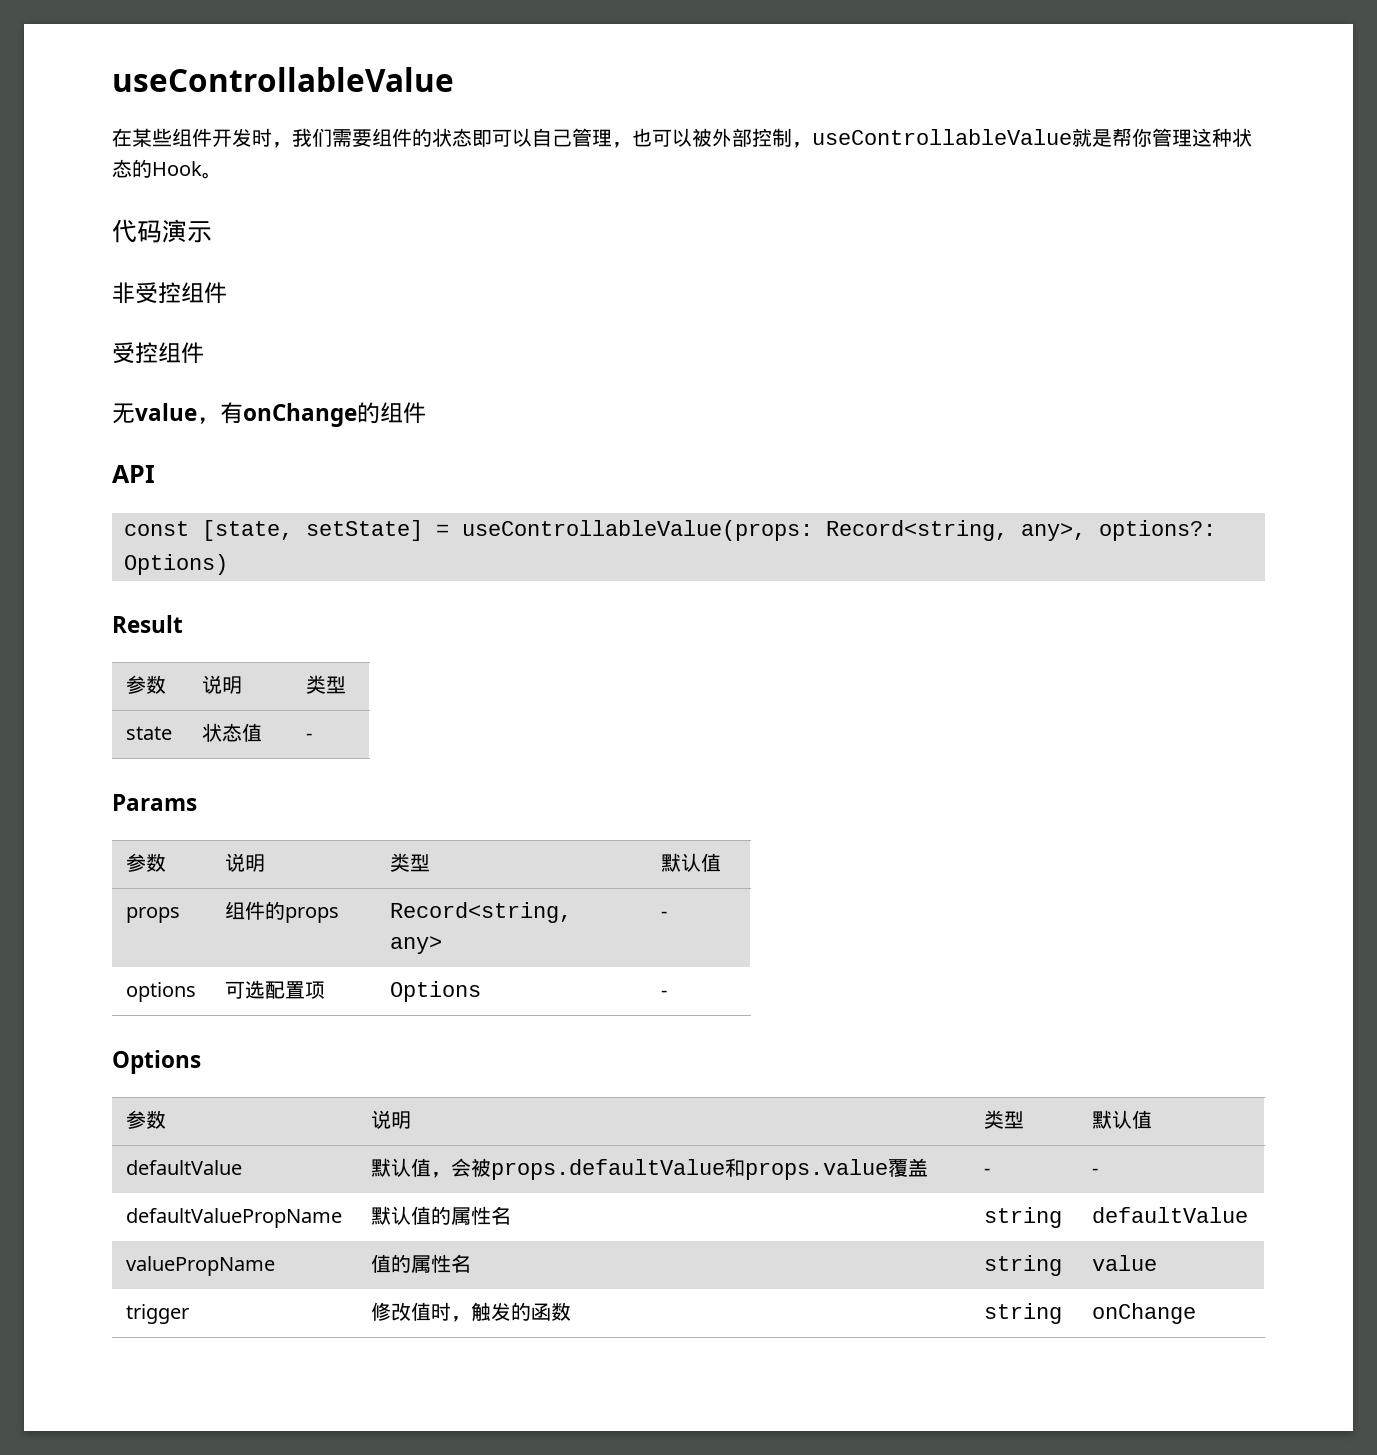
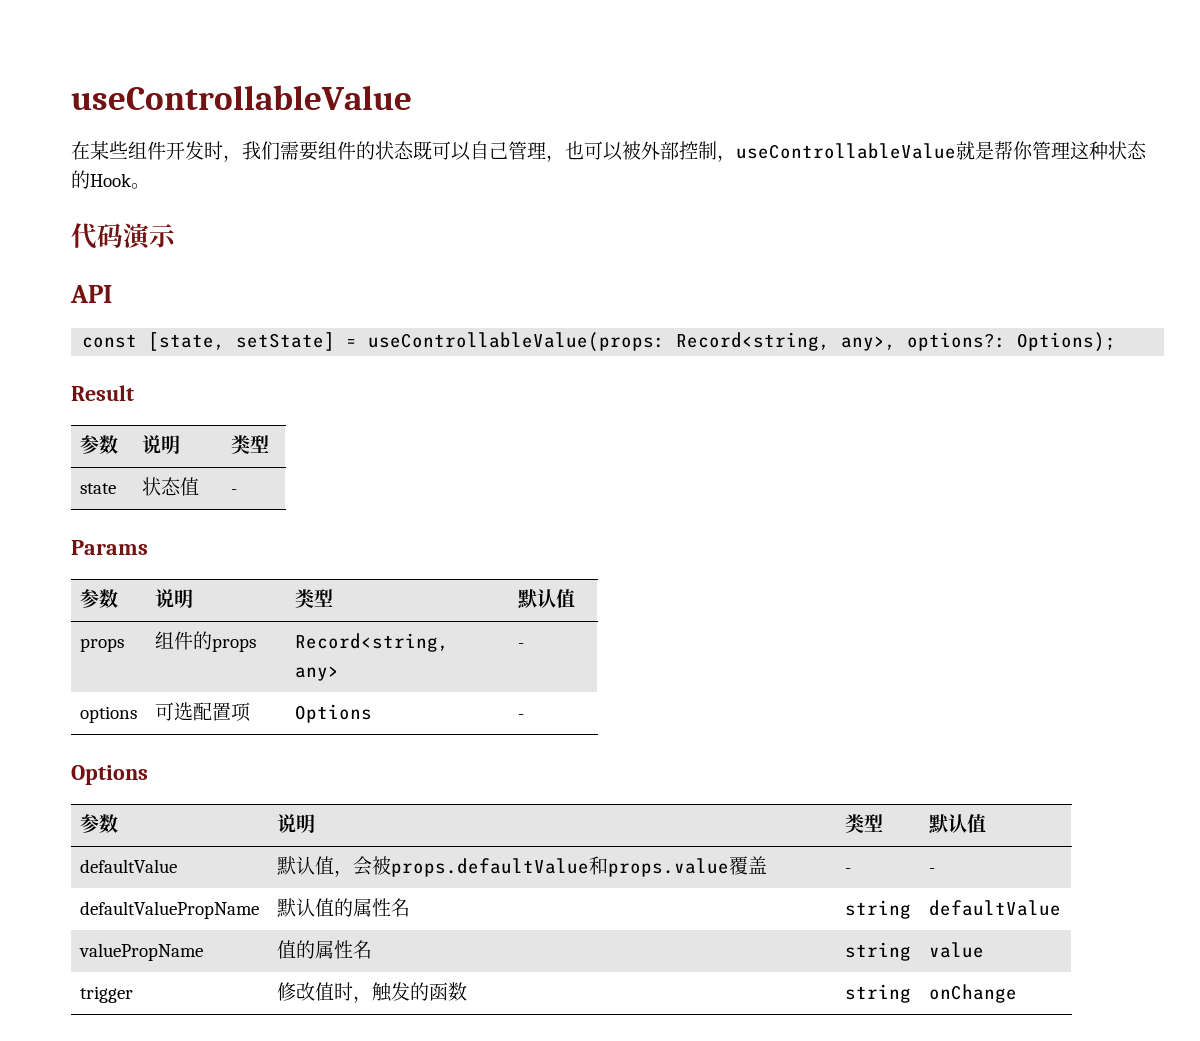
[472,130,492,147] 即 -> [413,141,432,160] 既
[112,282,227,304] [112,342,204,364] [112,402,426,427] // 非受控组件 // 受控组件 // 无value，有onChange的组件 -> (177, 236) none
[124,554,228,575] Options) -> [1017,332,1117,352] Options);

